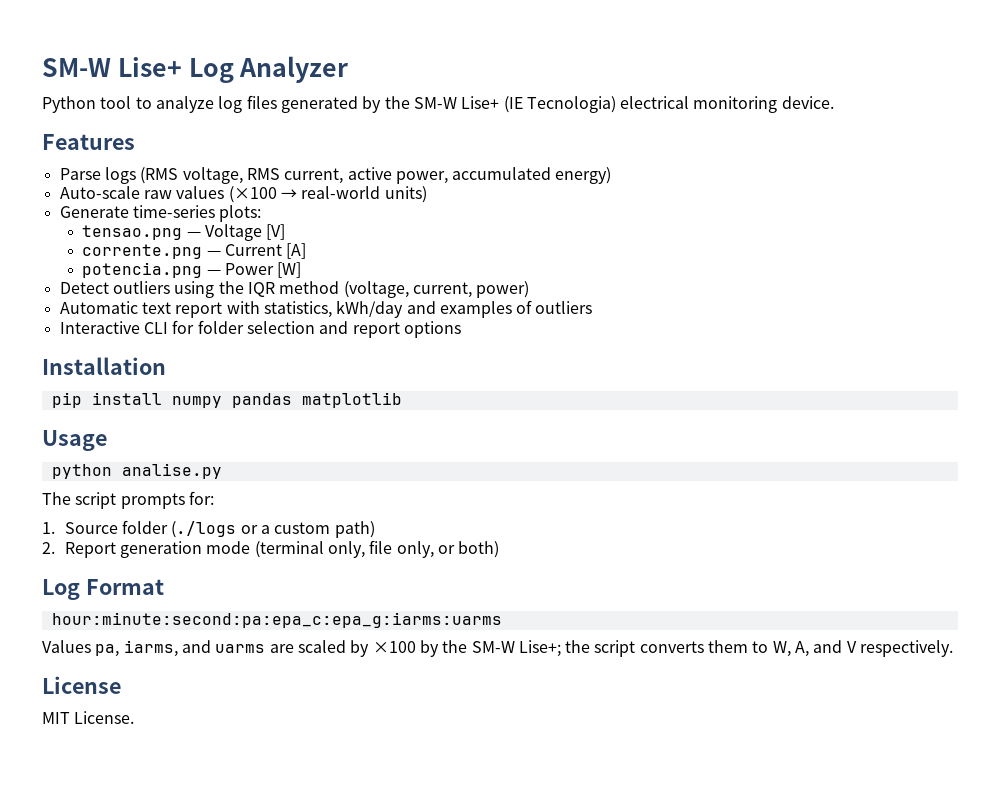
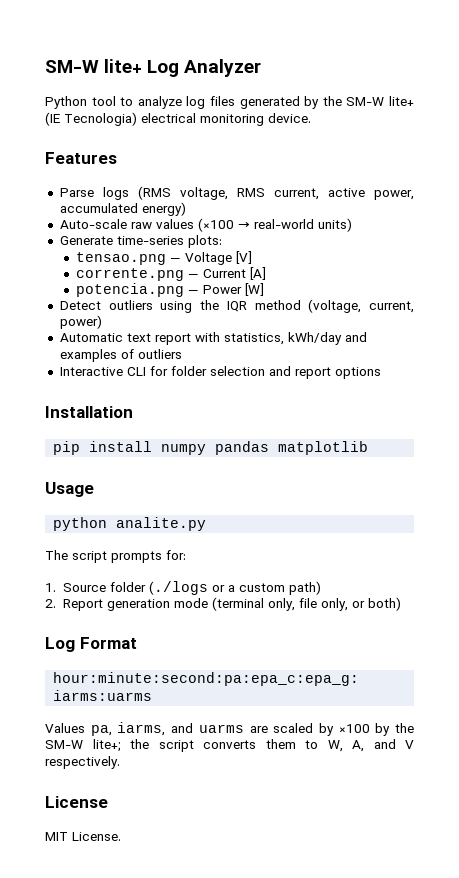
[42,57,182,77] SM-W Lise+ -> [45,59,143,73] SM-W lite+
[461,96,500,109] Lise+ -> [389,96,415,106] lite+
[121,463,222,479] analise.py -> [116,517,207,531] analite.py
[518,640,561,657] Lise+; -> [92,739,121,752] lite+;

